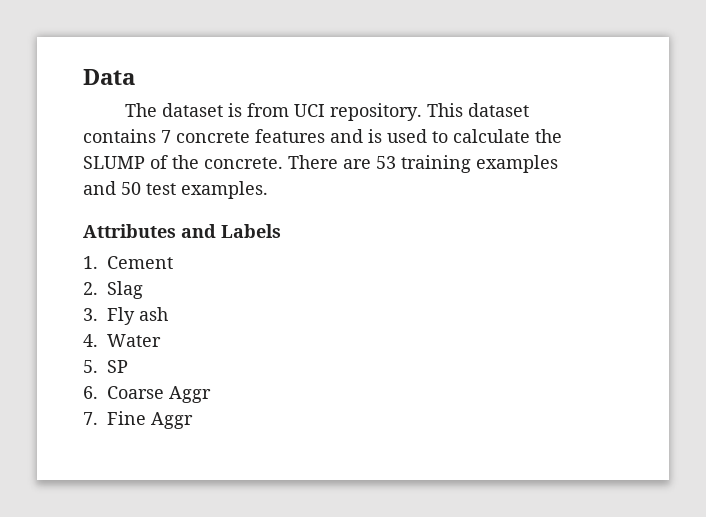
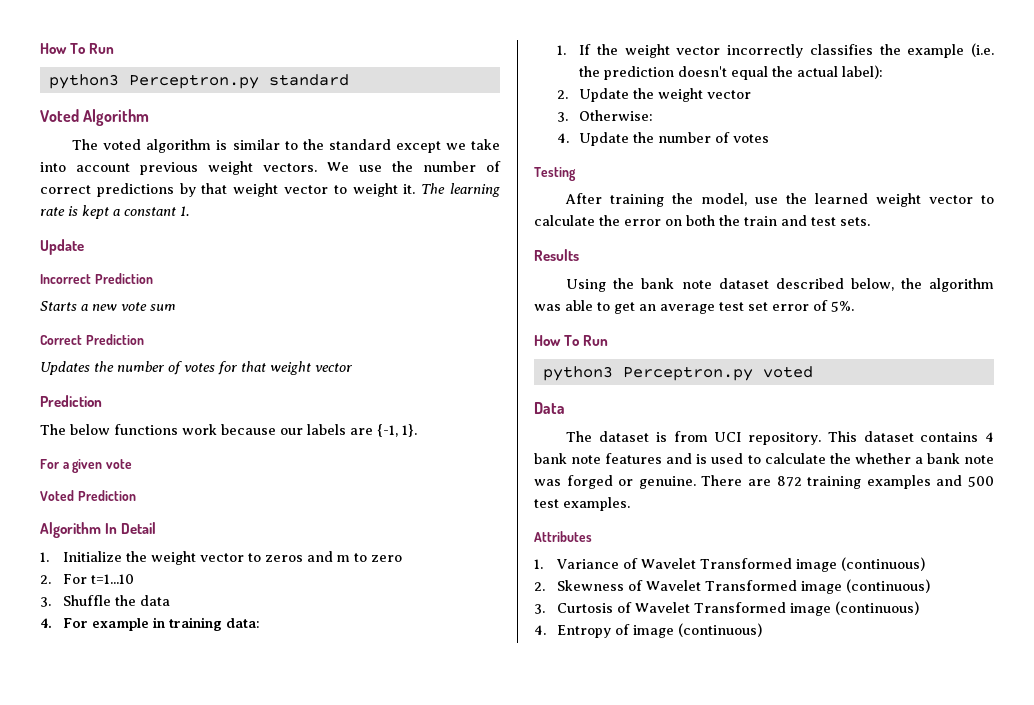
(83, 77) none -> [40,43,115,54] [48,74,349,89] [40,109,150,126] [72,139,500,153] [40,161,501,175] [40,183,501,197] [40,205,189,219] [40,239,84,255] [40,273,153,284] [40,301,176,311] [40,334,144,345] [40,361,353,375] [40,395,102,407] [40,424,417,437] [40,459,132,473] [40,490,136,501] [40,522,157,538] [40,551,402,565] [40,574,134,584] [40,595,170,607] [40,617,260,631] [556,43,994,58] [579,65,884,80] [556,88,752,102] [556,110,654,122] [556,132,770,146] [534,167,576,181] [565,193,994,207] [534,215,870,226] [534,249,579,261] [566,278,994,292] [534,300,854,314] [534,335,609,346] [542,366,813,381] How To Run // python3 Perceptron.py standard // Voted Algorithm // The voted algorithm is similar to the standard except we take into account previous weight vectors. We use the number of correct predictions by that weight vector to weight it. The learning rate is kept a constant 1. // Update // Incorrect Prediction // Starts a new vote sum // Correct Prediction // Updates the number of votes for that weight vector // Prediction // The below functions work because our labels are {-1, 1}. // For a given vote // Voted Prediction // Algorithm In Detail // 1. Initialize the weight vector to zeros and m to zero // 2. For t=1...10 // 3. Shuffle the data // 4. For example in training data: // 1. If the weight vector incorrectly classifies the example (i.e. the prediction doesn't equal the actual label): // 2. Update the weight vector // 3. Otherwise: // 4. Update the number of votes // Testing // After training the model, use the learned weight vector to calculate the error on both the train and test sets. // Results // Using the bank note dataset described below, the algorithm was able to get an average test set error of 5%. // How To Run // python3 Perceptron.py voted //
[161,130,250,143] 7 concrete -> [985,432,994,442] [534,453,602,464] 4 bank note
[83,155,283,169] SLUMP of the concrete. -> [854,453,994,464] [534,475,696,489] whether a bank note was forged or genuine.
[376,156,396,169] 53 -> [776,476,802,487] 872
[121,182,141,195] 50 -> [968,476,994,487] 500
[181,224,281,238] [83,256,173,269] [83,281,143,299] [83,307,168,325] [83,334,161,347] [83,360,128,373] [83,386,211,403] [83,411,193,429] and Labels // 1. Cement // 2. Slag // 3. Fly ash // 4. Water // 5. SP // 6. Coarse Aggr // 7. Fine Aggr -> [534,557,925,572] [534,579,930,594] [534,601,919,616] [534,623,762,638] // 1. Variance of Wavelet Transformed image (continuous) // 2. Skewness of Wavelet Transformed image (continuous) // 3. Curtosis of Wavelet Transformed image (continuous) // 4. Entropy of image (continuous)

